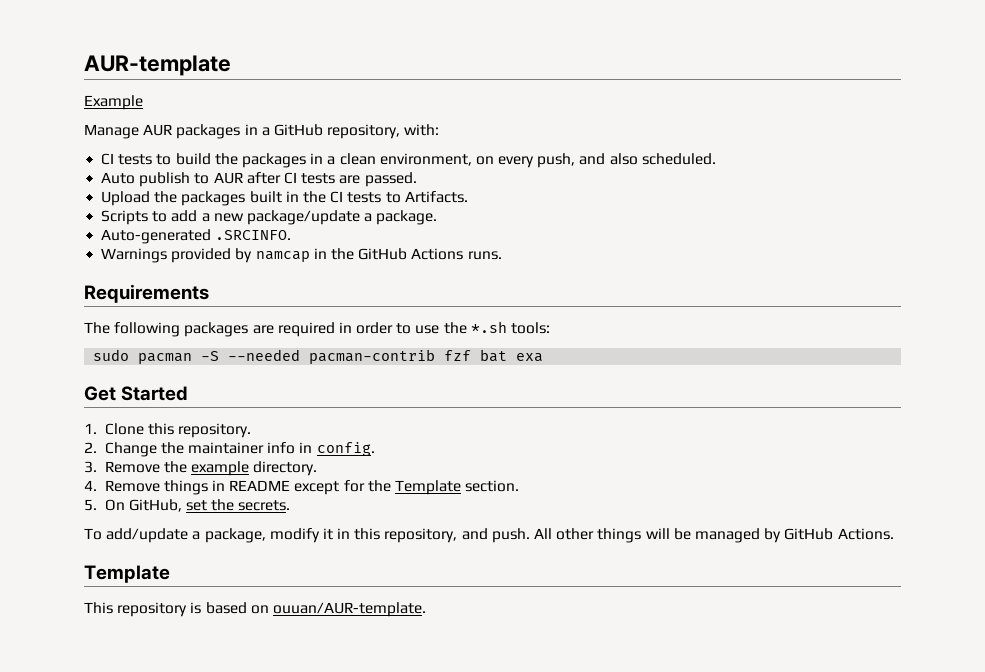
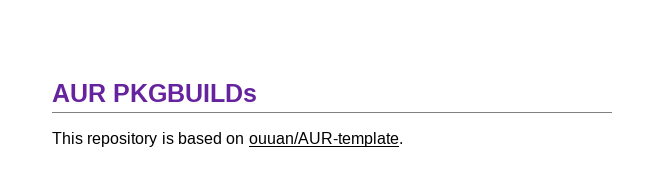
[84,55,231,76] [84,95,143,110] [84,124,440,139] [101,153,716,168] [101,172,417,187] [101,191,468,206] [101,210,438,225] [101,229,292,244] [101,248,502,263] [84,284,209,303] [84,321,551,337] [93,349,544,364] [84,386,189,401] [84,423,252,438] [84,442,375,457] [84,461,318,476] [84,480,520,495] [84,499,291,512] [84,528,894,543] [84,565,170,583] AUR-template // Example // Manage AUR packages in a GitHub repository, with: // CI tests to build the packages in a clean environment, on every push, and also scheduled. // Auto publish to AUR after CI tests are passed. // Upload the packages built in the CI tests to Artifacts. // Scripts to add a new package/update a package. // Auto-generated .SRCINFO. // Warnings provided by namcap in the GitHub Actions runs. // Requirements // The following packages are required in order to use the *.sh tools: // sudo pacman -S --needed pacman-contrib fzf bat exa // Get Started // 1. Clone this repository. // 2. Change the maintainer info in config. // 3. Remove the example directory. // 4. Remove things in README except for the Template section. // 5. On GitHub, set the secrets. // To add/update a package, modify it in this repository, and push. All other things will be managed by GitHub Actions. // Template -> [52,84,257,102] AUR PKGBUILDs

